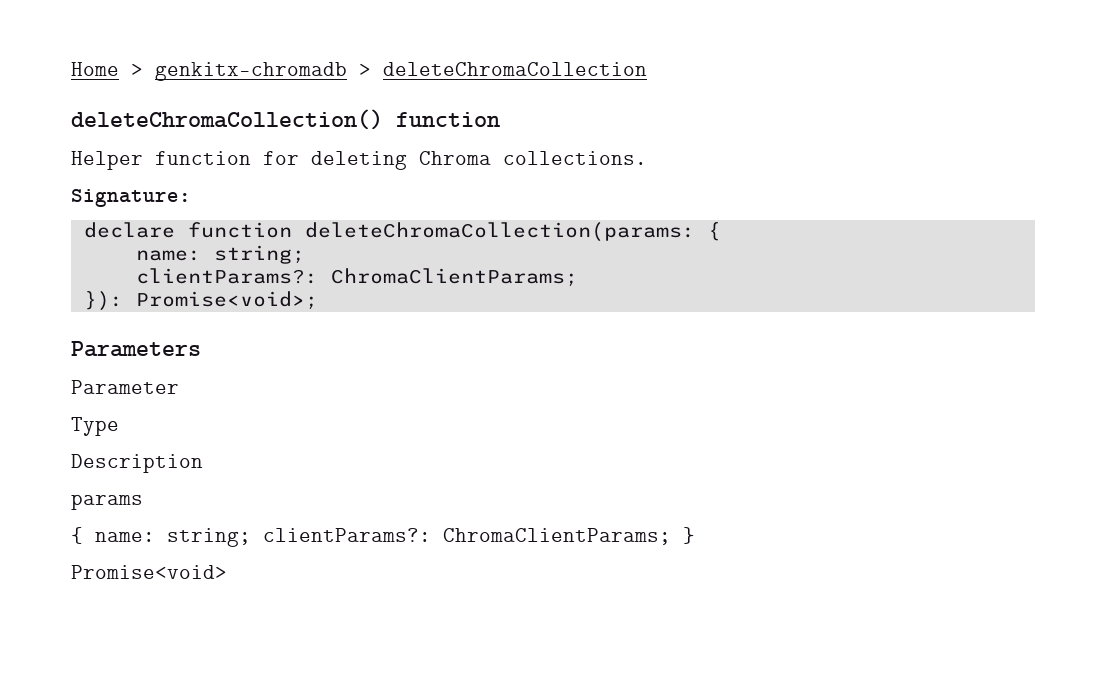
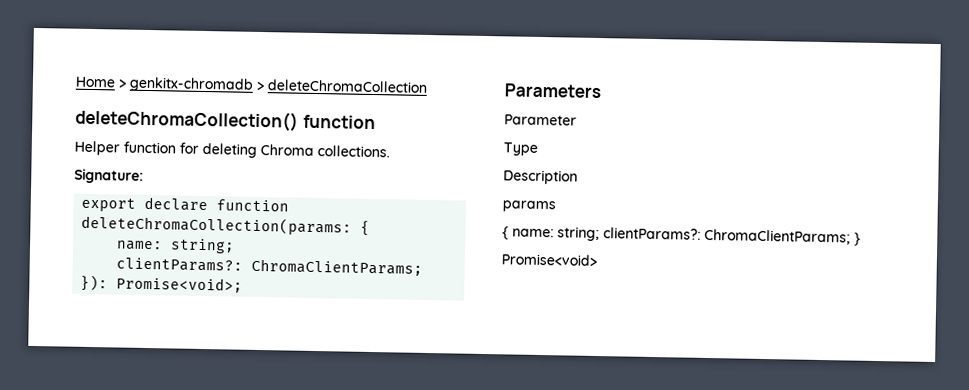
(191, 198) none -> [81,197,137,212] export

